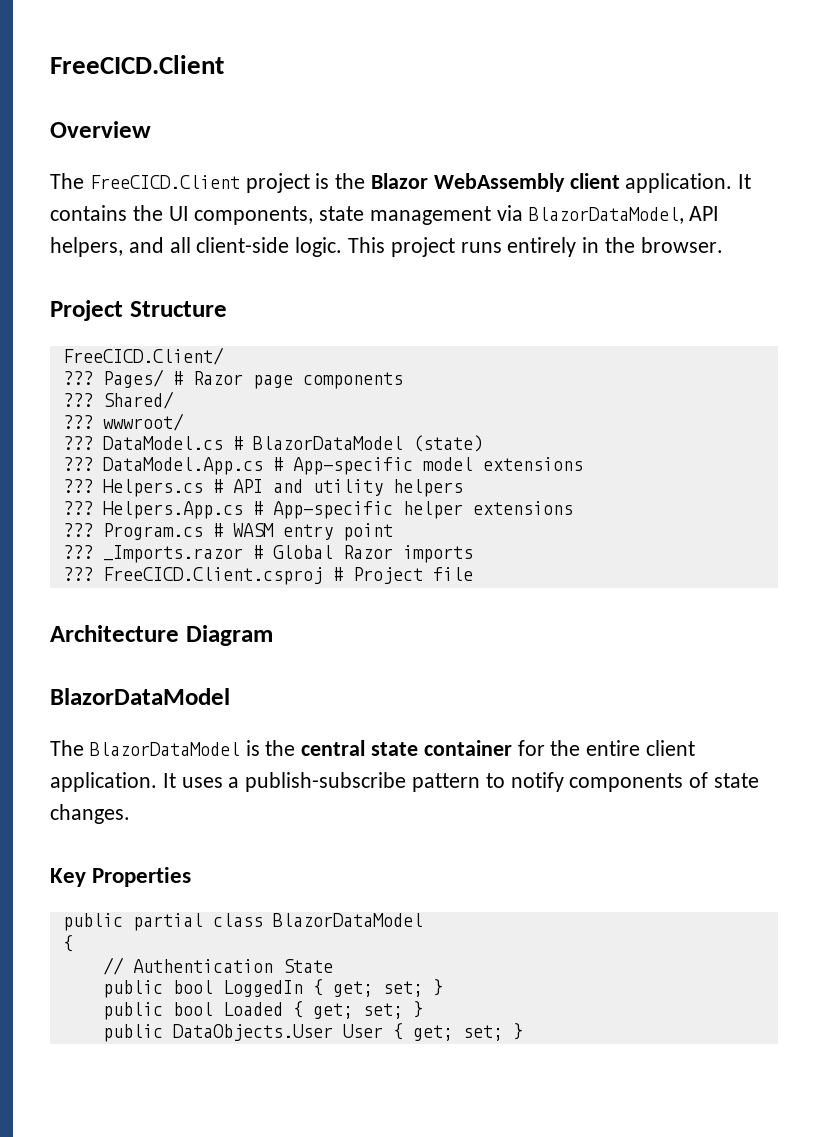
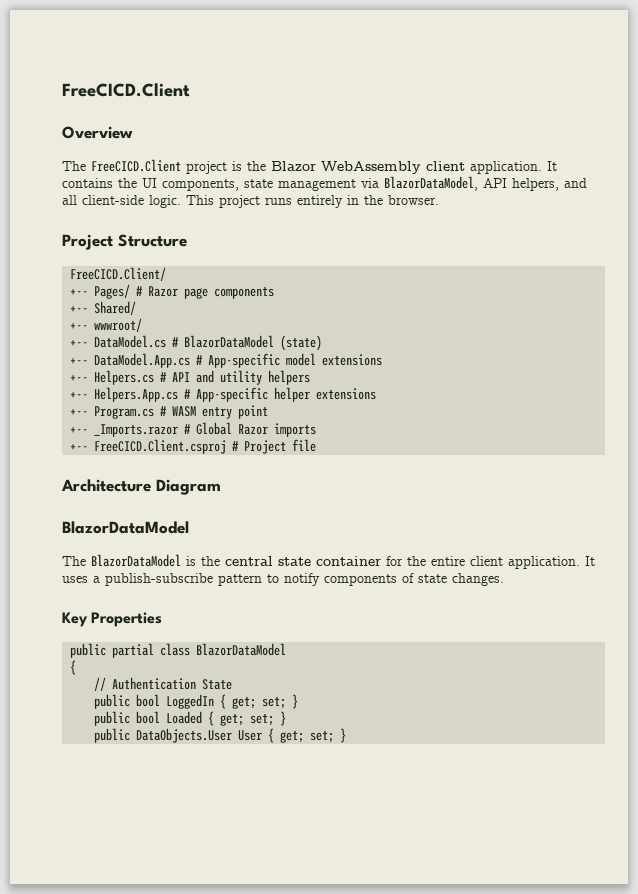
[62,371,93,385] ??? -> [70,289,89,296] +--
[62,393,93,407] ??? -> [70,306,89,313] +--
[62,415,93,429] ??? -> [70,323,89,330] +--
[62,436,93,450] ??? -> [70,340,89,347] +--
[62,457,93,471] ??? -> [70,358,89,365] +--
[62,479,93,493] ??? -> [70,375,89,382] +--
[62,501,93,515] ??? -> [70,392,89,399] +--
[62,523,93,537] ??? -> [70,409,89,416] +--
[62,545,93,559] ??? -> [70,427,89,434] +--
[62,567,93,581] ??? -> [70,444,89,451] +--

